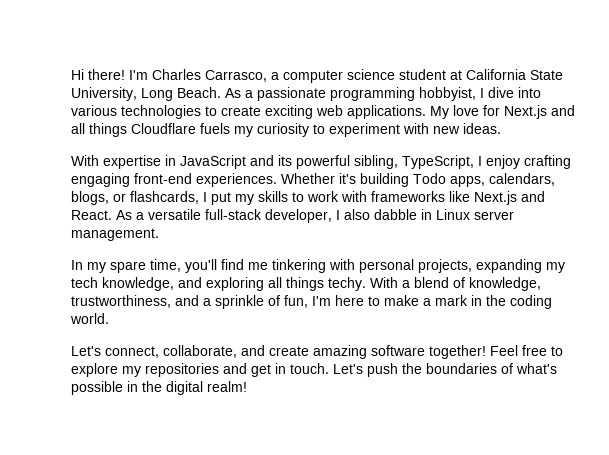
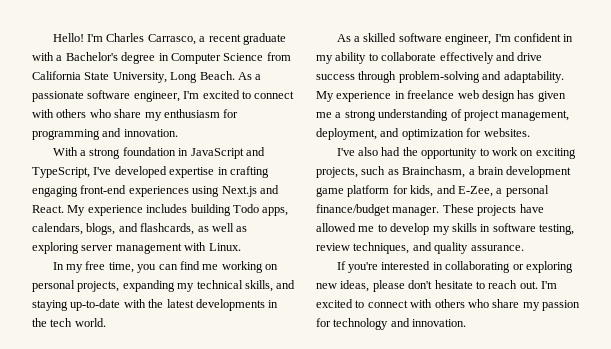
[71,69,125,80] Hi there! -> [52,33,84,42] Hello!
[283,69,462,83] computer science student at -> [208,33,286,45] [32,52,291,64] recent graduate with a Bachelor's degree in Computer Science from
[330,87,541,101] [71,105,575,119] [71,123,501,137] [71,155,571,169] [71,173,356,187] programming hobbyist, I dive into various technologies to create exciting web applications. My love for Next.js and all things Cloudflare fuels my curiosity to experiment with new ideas. // With expertise in JavaScript and its powerful sibling, TypeScript, I enjoy crafting engaging front-end experiences. Whether it's -> [87,90,295,102] [32,109,239,121] [32,128,178,140] [52,147,265,159] [32,166,269,178] [32,185,279,197] [32,204,188,216] software engineer, I'm excited to connect with others who share my enthusiasm for programming and innovation. // With a strong foundation in JavaScript and TypeScript, I've developed expertise in crafting engaging front-end experiences using Next.js and React. My experience includes
[113,191,545,205] [71,209,514,223] [71,228,159,241] [71,259,565,273] [71,277,541,291] [71,295,552,309] or flashcards, I put my skills to work with frameworks like Next.js and React. As a versatile full-stack developer, I also dabble in Linux server management. // In my spare time, you'll find me tinkering with personal projects, expanding my tech knowledge, and exploring all things techy. With a blend of knowledge, trustworthiness, and a sprinkle of fun, I'm here to make a mark in the coding -> [118,223,248,235] [32,242,241,254] [52,261,279,273] [32,280,296,292] [32,299,279,311] [32,318,73,327] and flashcards, as well as exploring server management with Linux. // In my free time, you can find me working on personal projects, expanding my technical skills, and staying up-to-date with the latest developments in the tech
[71,345,563,359] [71,363,557,377] [71,381,247,395] Let's connect, collaborate, and create amazing software together! Feel free to explore my repositories and get in touch. Let's push the boundaries of what's possible in the digital realm! -> [336,33,574,45] [316,52,543,64] [316,71,564,83] [316,90,566,102] [316,109,570,121] [316,128,530,140] [336,147,576,159] [316,166,572,178] [316,185,549,197] [316,204,544,216] [316,223,574,235] [316,242,524,254] [336,261,573,273] [316,280,557,292] [316,299,580,311] [316,318,467,330] As a skilled software engineer, I'm confident in my ability to collaborate effectively and drive success through problem-solving and adaptability. My experience in freelance web design has given me a strong understanding of project management, deployment, and optimization for websites. // I've also had the opportunity to work on exciting projects, such as Brainchasm, a brain development game platform for kids, and E-Zee, a personal finance/budget manager. These projects have allowed me to develop my skills in software testing, review techniques, and quality assurance. // If you're interested in collaborating or exploring new ideas, please don't hesitate to reach out. I'm excited to connect with others who share my passion for technology and innovation.

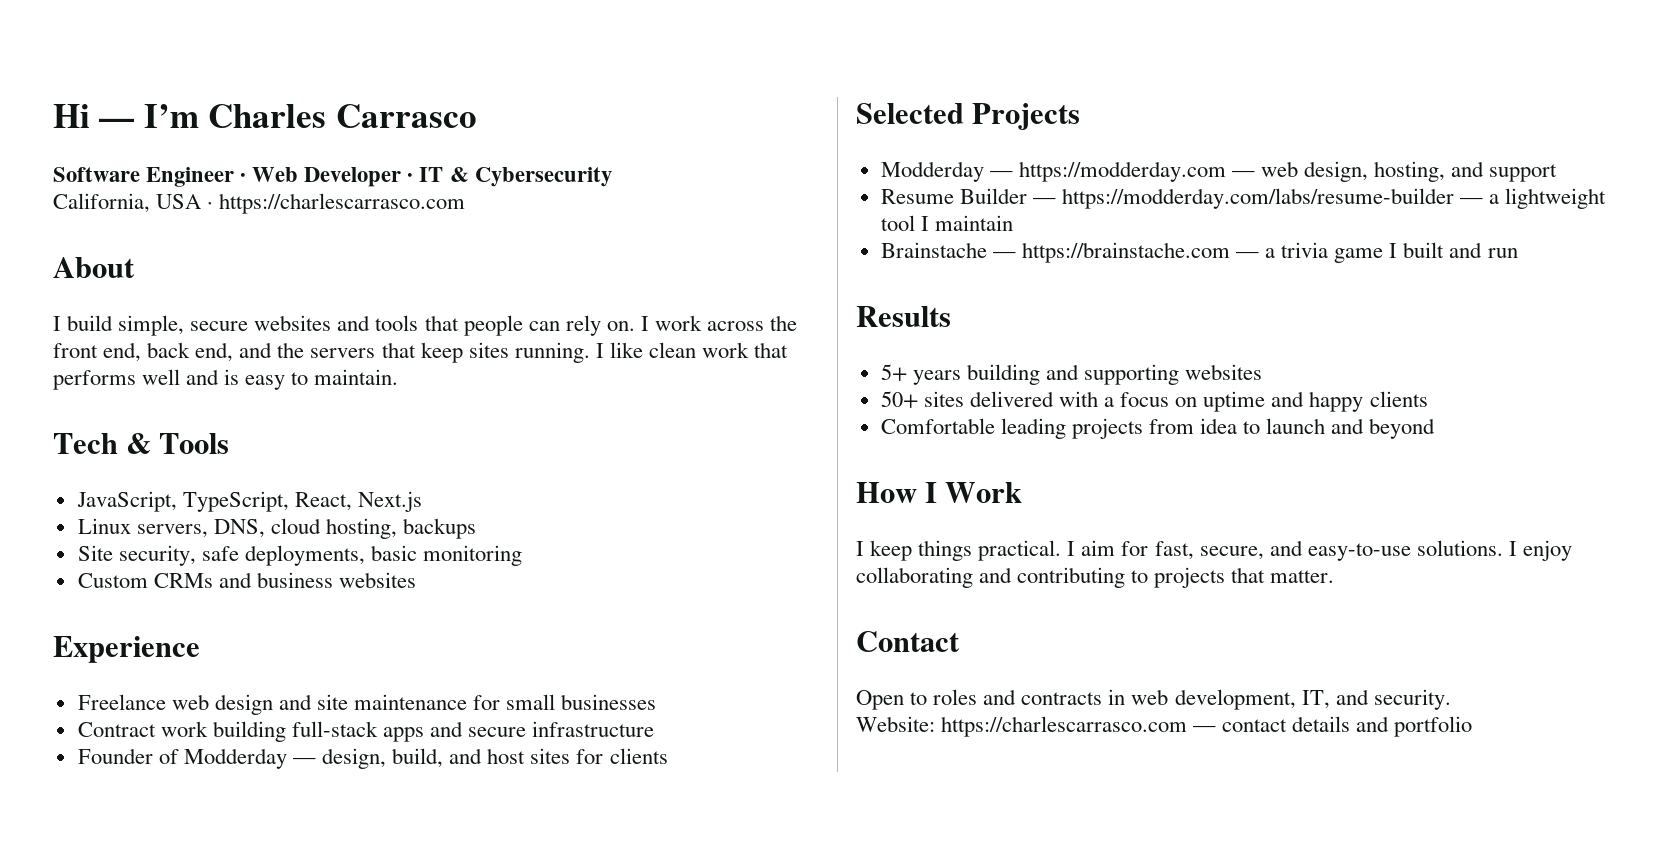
[52,33,286,45] [32,52,291,64] [32,71,262,83] [32,90,295,102] [32,109,239,121] [32,128,178,140] [52,147,265,159] [32,166,269,178] [32,185,279,197] [32,204,289,216] [32,223,248,235] [32,242,241,254] [52,261,279,273] [32,280,296,292] [32,299,279,311] [32,318,106,327] [336,33,574,45] [316,52,543,64] [316,71,564,83] [316,90,566,102] [316,109,570,121] [316,128,530,140] [336,147,576,159] [316,166,572,178] [316,185,549,197] [316,204,544,216] [316,223,574,235] [316,242,524,254] [336,261,573,273] [316,280,557,292] [316,299,580,311] [316,318,467,330] Hello! I'm Charles Carrasco, a recent graduate with a Bachelor's degree in Computer Science from California State University, Long Beach. As a passionate software engineer, I'm excited to connect with others who share my enthusiasm for programming and innovation. // With a strong foundation in JavaScript and TypeScript, I've developed expertise in crafting engaging front-end experiences using Next.js and React. My experience includes building Todo apps, calendars, blogs, and flashcards, as well as exploring server management with Linux. // In my free time, you can find me working on personal projects, expanding my technical skills, and staying up-to-date with the latest developments in the tech world. // As a skilled software engineer, I'm confident in my ability to collaborate effectively and drive success through problem-solving and adaptability. My experience in freelance web design has given me a strong understanding of project management, deployment, and optimization for websites. // I've also had the opportunity to work on exciting projects, such as Brainchasm, a brain development game platform for kids, and E-Zee, a personal finance/budget manager. These projects have allowed me to develop my skills in software testing, review techniques, and quality assurance. // If you're interested in collaborating or exploring new ideas, please don't hesitate to reach out. I'm excited to connect with others who share my passion for technology and innovation. -> [53,104,477,128] [53,167,612,187] [53,193,466,214] [53,257,135,278] [53,315,798,336] [53,342,789,363] [53,369,399,390] [53,433,230,454] [76,491,422,512] [77,518,477,539] [77,545,523,566] [77,572,417,588] [53,636,200,663] [77,694,657,715] [77,721,655,742] [77,748,668,769] [856,103,1081,130] [880,161,1558,182] [880,188,1607,209] [880,215,1013,231] [880,242,1518,263] [856,306,951,327] [880,364,1263,385] [880,391,1428,412] [880,418,1436,439] [856,482,1023,503] [856,540,1572,561] [856,567,1335,588] [856,631,960,652] [856,689,1451,710] [856,716,1473,737] Hi — I’m Charles Carrasco // Software Engineer · Web Developer · IT & Cybersecurity // California, USA · https://charlescarrasco.com // About // I build simple, secure websites and tools that people can rely on. I work across the front end, back end, and the servers that keep sites running. I like clean work that performs well and is easy to maintain. // Tech & Tools // JavaScript, TypeScript, React, Next.js // Linux servers, DNS, cloud hosting, backups // Site security, safe deployments, basic monitoring // Custom CRMs and business websites // Experience // Freelance web design and site maintenance for small businesses // Contract work building full-stack apps and secure infrastructure // Founder of Modderday — design, build, and host sites for clients // Selected Projects // Modderday — https://modderday.com — web design, hosting, and support // Resume Builder — https://modderday.com/labs/resume-builder — a lightweight tool I maintain // Brainstache — https://brainstache.com — a trivia game I built and run // Results // 5+ years building and supporting websites // 50+ sites delivered with a focus on uptime and happy clients // Comfortable leading projects from idea to launch and beyond // How I Work // I keep things practical. I aim for fast, secure, and easy-to-use solutions. I enjoy collaborating and contributing to projects that matter. // Contact // Open to roles and contracts in web development, IT, and security. // Website: https://charlescarrasco.com — contact details and portfolio

